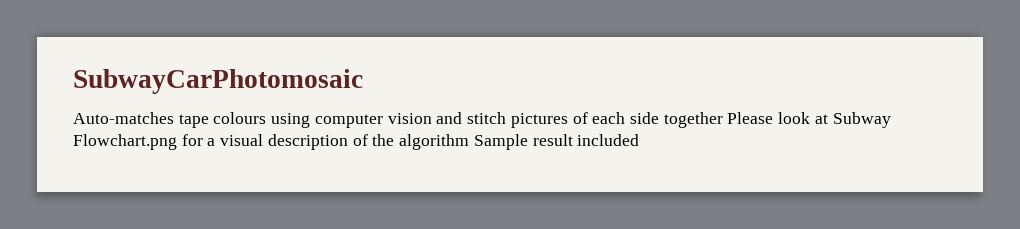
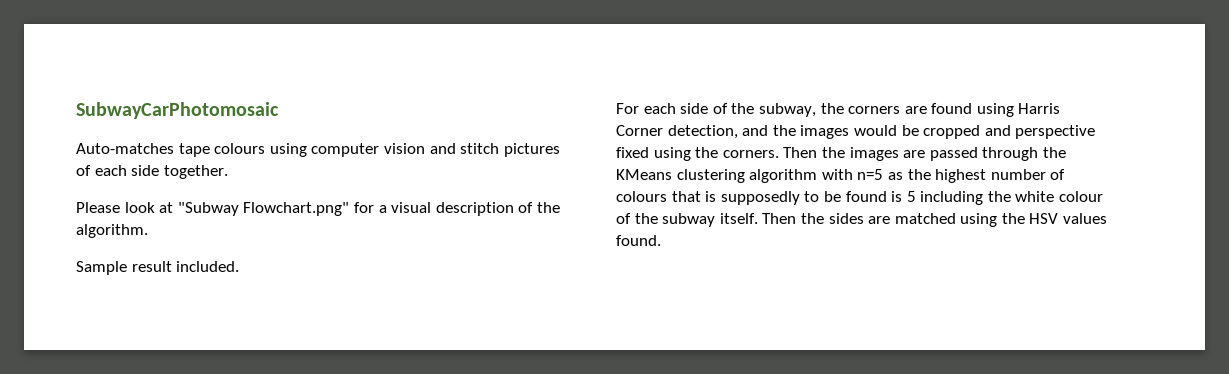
[663,112,723,128] together -> [163,165,228,179] together. //
[832,112,891,128] [73,134,177,150] Subway Flowchart.png -> [177,202,350,216] "Subway Flowchart.png"
[399,134,470,150] algorithm -> [76,224,148,238] algorithm. //
[577,134,640,146] included -> [176,261,240,272] [616,103,1061,117] [616,125,1096,139] [616,147,1066,161] [616,169,1066,183] [616,191,1104,205] [616,213,1108,227] [616,235,661,246] included. // For each side of the subway, the corners are found using Harris Corner detection, and the images would be cropped and perspective fixed using the corners. Then the images are passed through the KMeans clustering algorithm with n=5 as the highest number of colours that is supposedly to be found is 5 including the white colour of the subway itself. Then the sides are matched using the HSV values found.

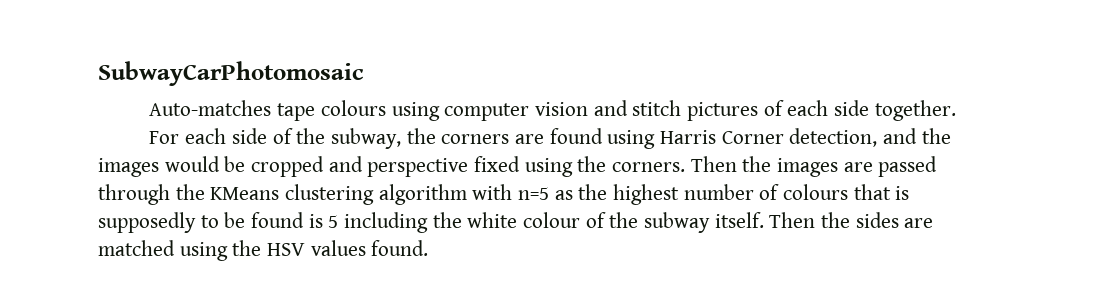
[76,202,560,216] [76,224,148,238] [76,261,240,275] // Please look at "Subway Flowchart.png" for a visual description of the algorithm. // Sample result included. -> (956, 110) none

